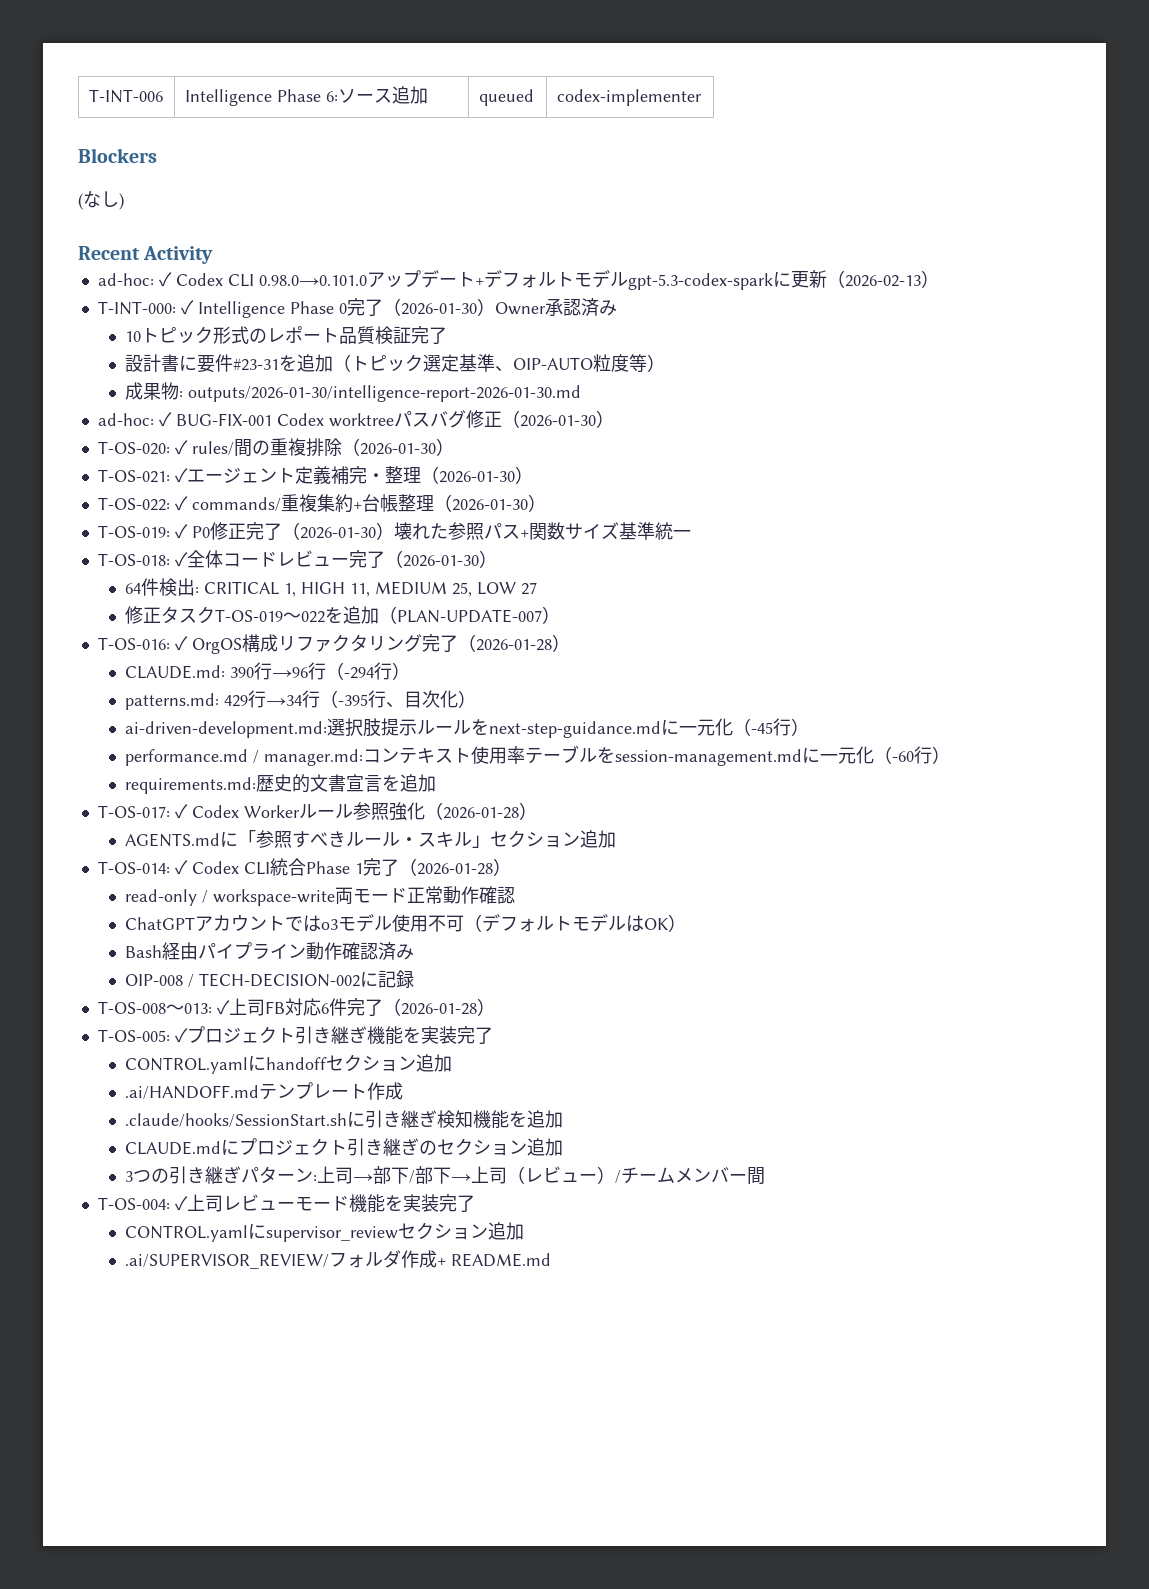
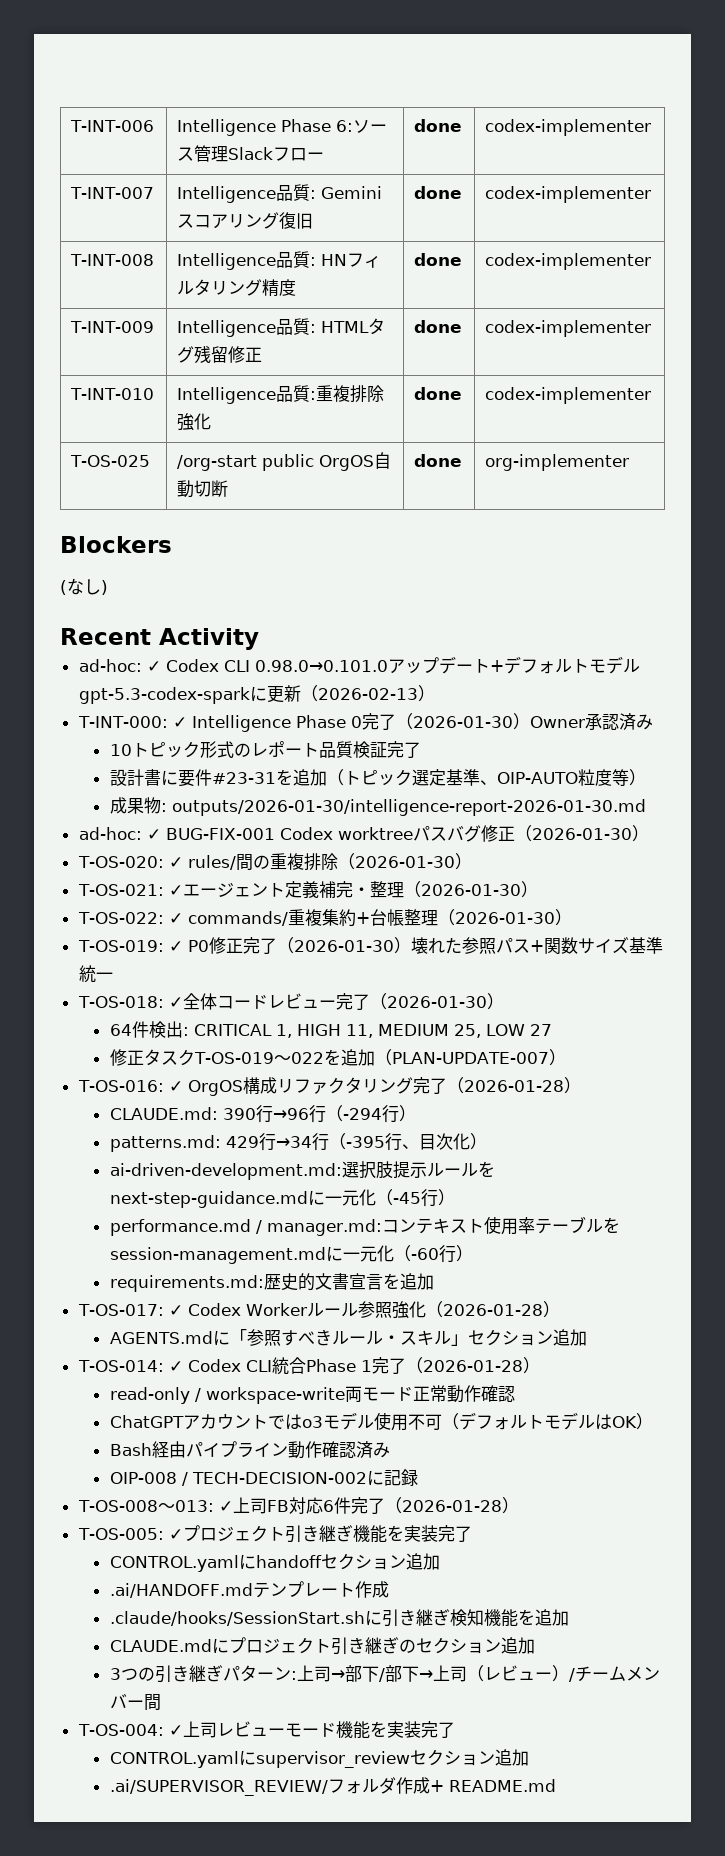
[391,86,428,104] [478,89,534,106] [556,89,702,106] 追加 | queued | codex-implementer -> [194,145,325,162] [414,119,463,132] [485,119,652,136] [70,187,155,199] [177,184,383,203] [177,212,314,229] [414,186,463,199] [485,186,652,203] [70,254,155,266] [177,251,382,270] [177,279,297,296] [414,253,463,266] [485,253,652,270] [70,321,155,333] [177,318,386,337] [177,346,263,364] [414,320,463,333] [485,320,652,337] [70,388,155,400] [177,385,385,404] [177,413,212,431] [414,387,463,400] [485,387,652,404] [70,455,151,467] [177,452,392,471] [177,480,229,498] [414,454,463,467] [485,454,630,471] 管理Slackフロー | done | codex-implementer // T-INT-007 | Intelligence品質: Geminiスコアリング復旧 | done | codex-implementer // T-INT-008 | Intelligence品質: HNフィルタリング精度 | done | codex-implementer // T-INT-009 | Intelligence品質: HTMLタグ残留修正 | done | codex-implementer // T-INT-010 | Intelligence品質:重複排除強化 | done | codex-implementer // T-OS-025 | /org-start public OrgOS自動切断 | done | org-implementer

